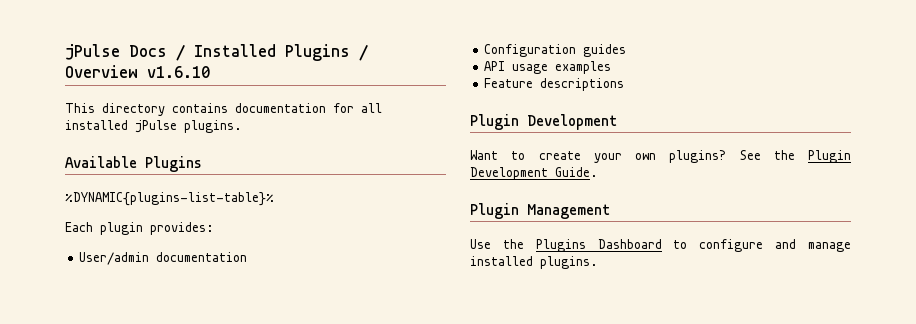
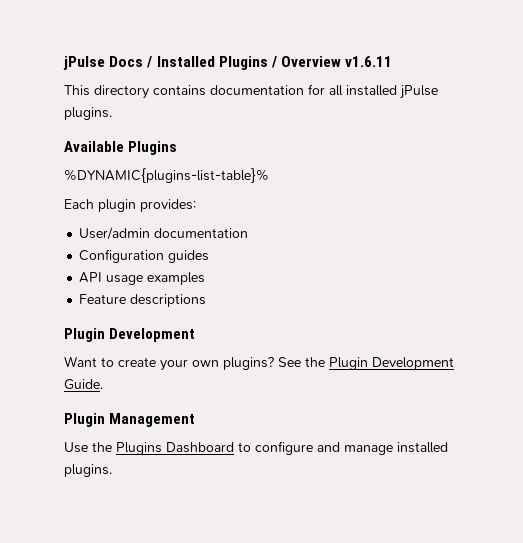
[147,66,210,78] v1.6.10 -> [345,56,393,67] v1.6.11

